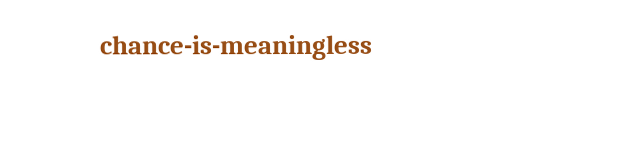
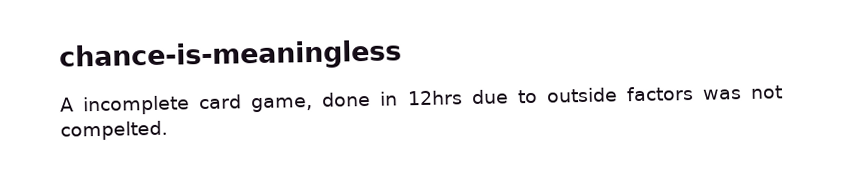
(372, 47) none -> [59,85,784,116] [60,120,168,141] // A incomplete card game, done in 12hrs due to outside factors was not compelted.

